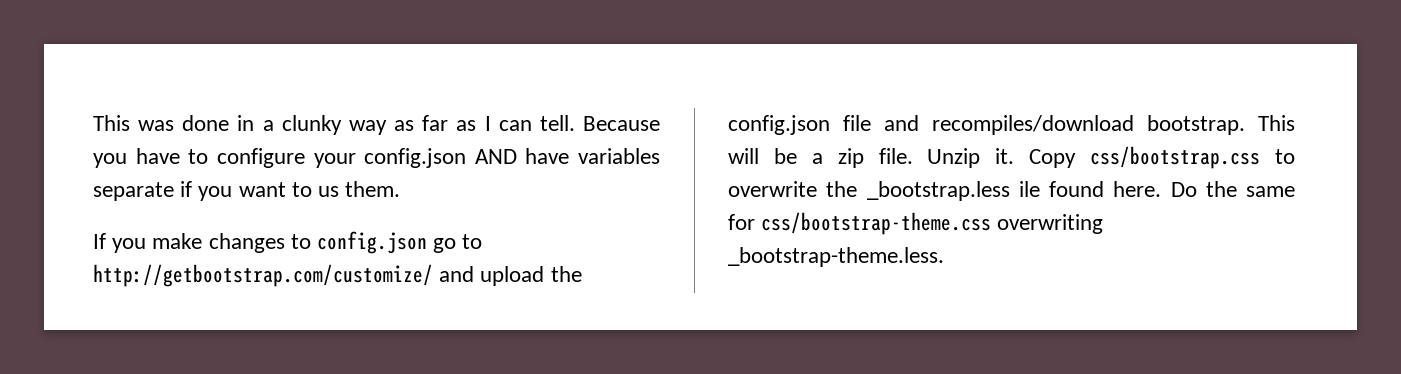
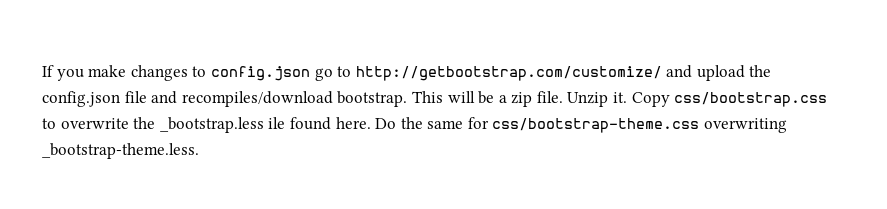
[93,115,660,135] [93,148,660,168] [93,181,401,201] This was done in a clunky way as far as I can tell. Because you have to configure your config.json AND have variables separate if you want to us them. // -> (42, 71) none

